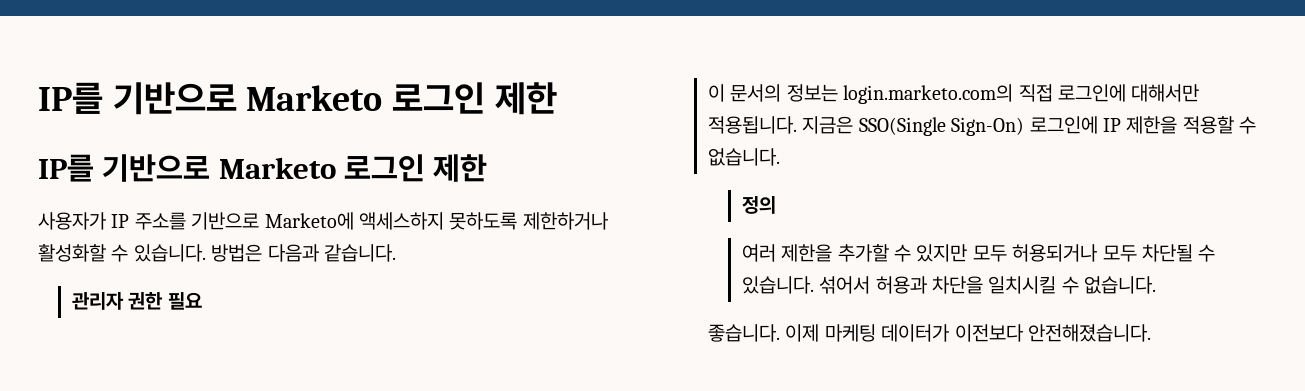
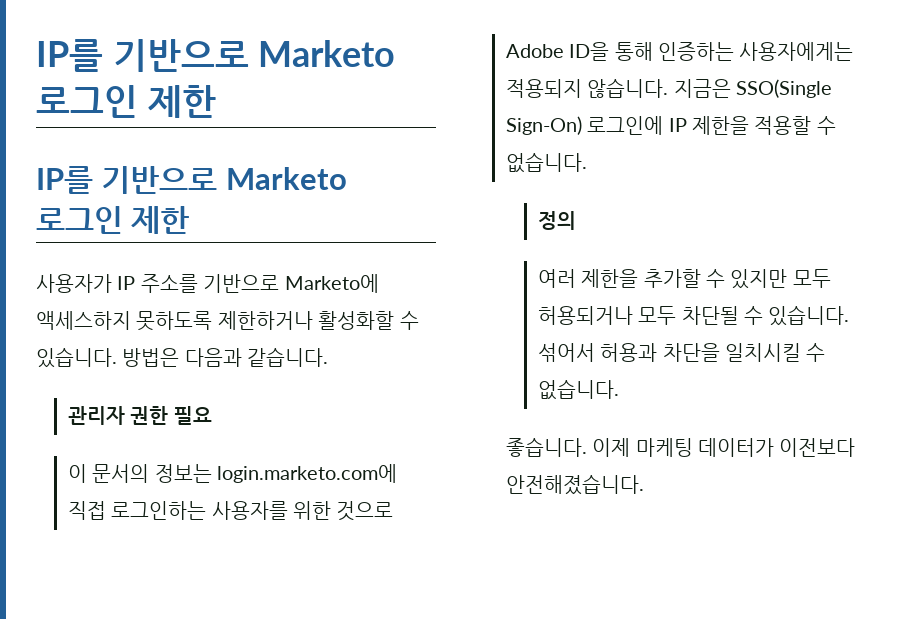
[843,84,1200,104] [707,116,797,134] login.marketo.com의 직접 로그인에 대해서만 적용됩니다. -> [217,464,398,483] [67,501,394,521] [505,42,854,61] [505,78,669,98] login.marketo.com에 직접 로그인하는 사용자를 위한 것으로 Adobe ID을 통해 인증하는 사용자에게는 적용되지 않습니다.

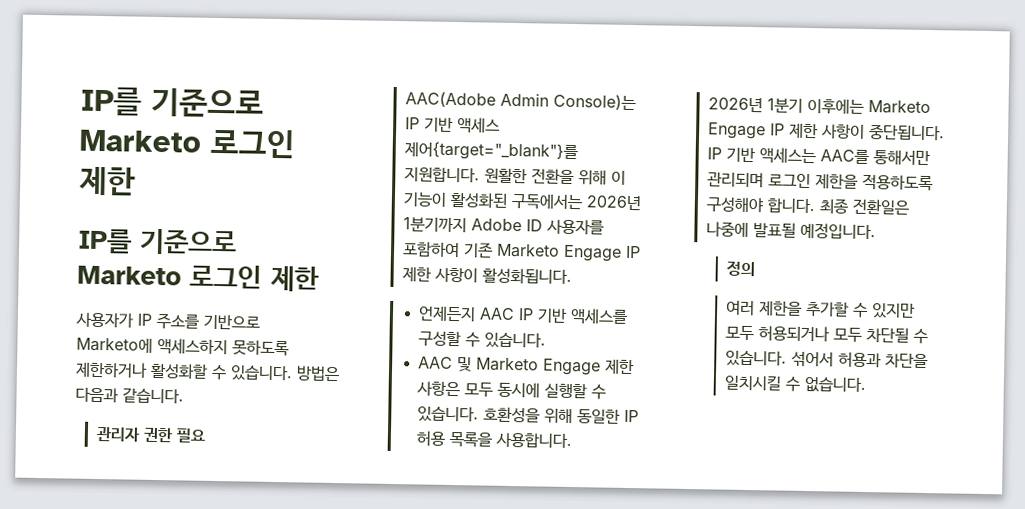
[36,39,249,72] IP를 기반으로 -> [80,86,264,118] IP를 기준으로
[101,166,218,194] 기반으로 -> [139,228,237,256] 기준으로
[67,464,398,483] [67,501,394,521] [505,42,854,61] [505,78,833,98] [505,116,836,135] [505,152,587,173] 이 문서의 정보는 login.marketo.com에 직접 로그인하는 사용자를 위한 것으로 Adobe ID을 통해 인증하는 사용자에게는 적용되지 않습니다. 지금은 SSO(Single Sign-On) 로그인에 IP 제한을 적용할 수 없습니다. -> [404,91,637,111] [404,117,500,134] [403,141,579,162] [403,167,626,185] [402,191,642,211] [402,217,605,235] [401,241,641,262] [401,266,572,286] [418,306,630,325] [418,330,547,349] [418,356,636,376] [416,381,607,400] [417,406,640,424] [416,430,573,449] [707,97,931,115] [706,122,945,141] [706,147,931,166] [706,172,934,192] [705,196,910,215] [705,221,876,240] AAC(Adobe Admin Console)는 IP 기반 액세스 제어{target="_blank"}를 지원합니다. 원활한 전환을 위해 이 기능이 활성화된 구독에서는 2026년 1분기까지 Adobe ID 사용자를 포함하여 기존 Marketo Engage IP 제한 사항이 활성화됩니다. // 언제든지 AAC IP 기반 액세스를 구성할 수 있습니다. // AAC 및 Marketo Engage 제한 사항은 모두 동시에 실행할 수 있습니다. 호환성을 위해 동일한 IP 허용 목록을 사용합니다. // 2026년 1분기 이후에는 Marketo Engage IP 제한 사항이 중단됩니다. IP 기반 액세스는 AAC를 통해서만 관리되며 로그인 제한을 적용하도록 구성해야 합니다. 최종 전환일은 나중에 발표될 예정입니다.
[505,437,856,457] [505,474,644,495] // 좋습니다. 이제 마케팅 데이터가 이전보다 안전해졌습니다. -> (867, 385) none

